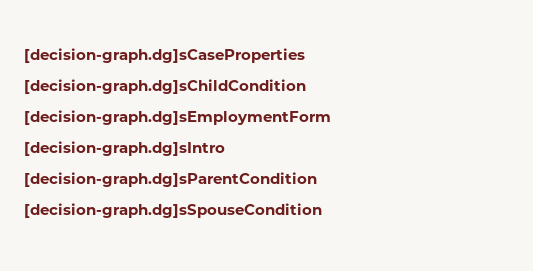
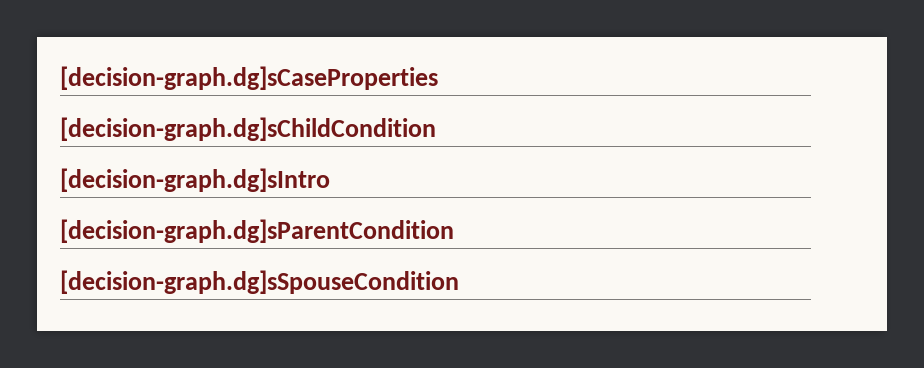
[24,110,331,125] // [decision-graph.dg]sEmploymentForm -> (436, 129) none

